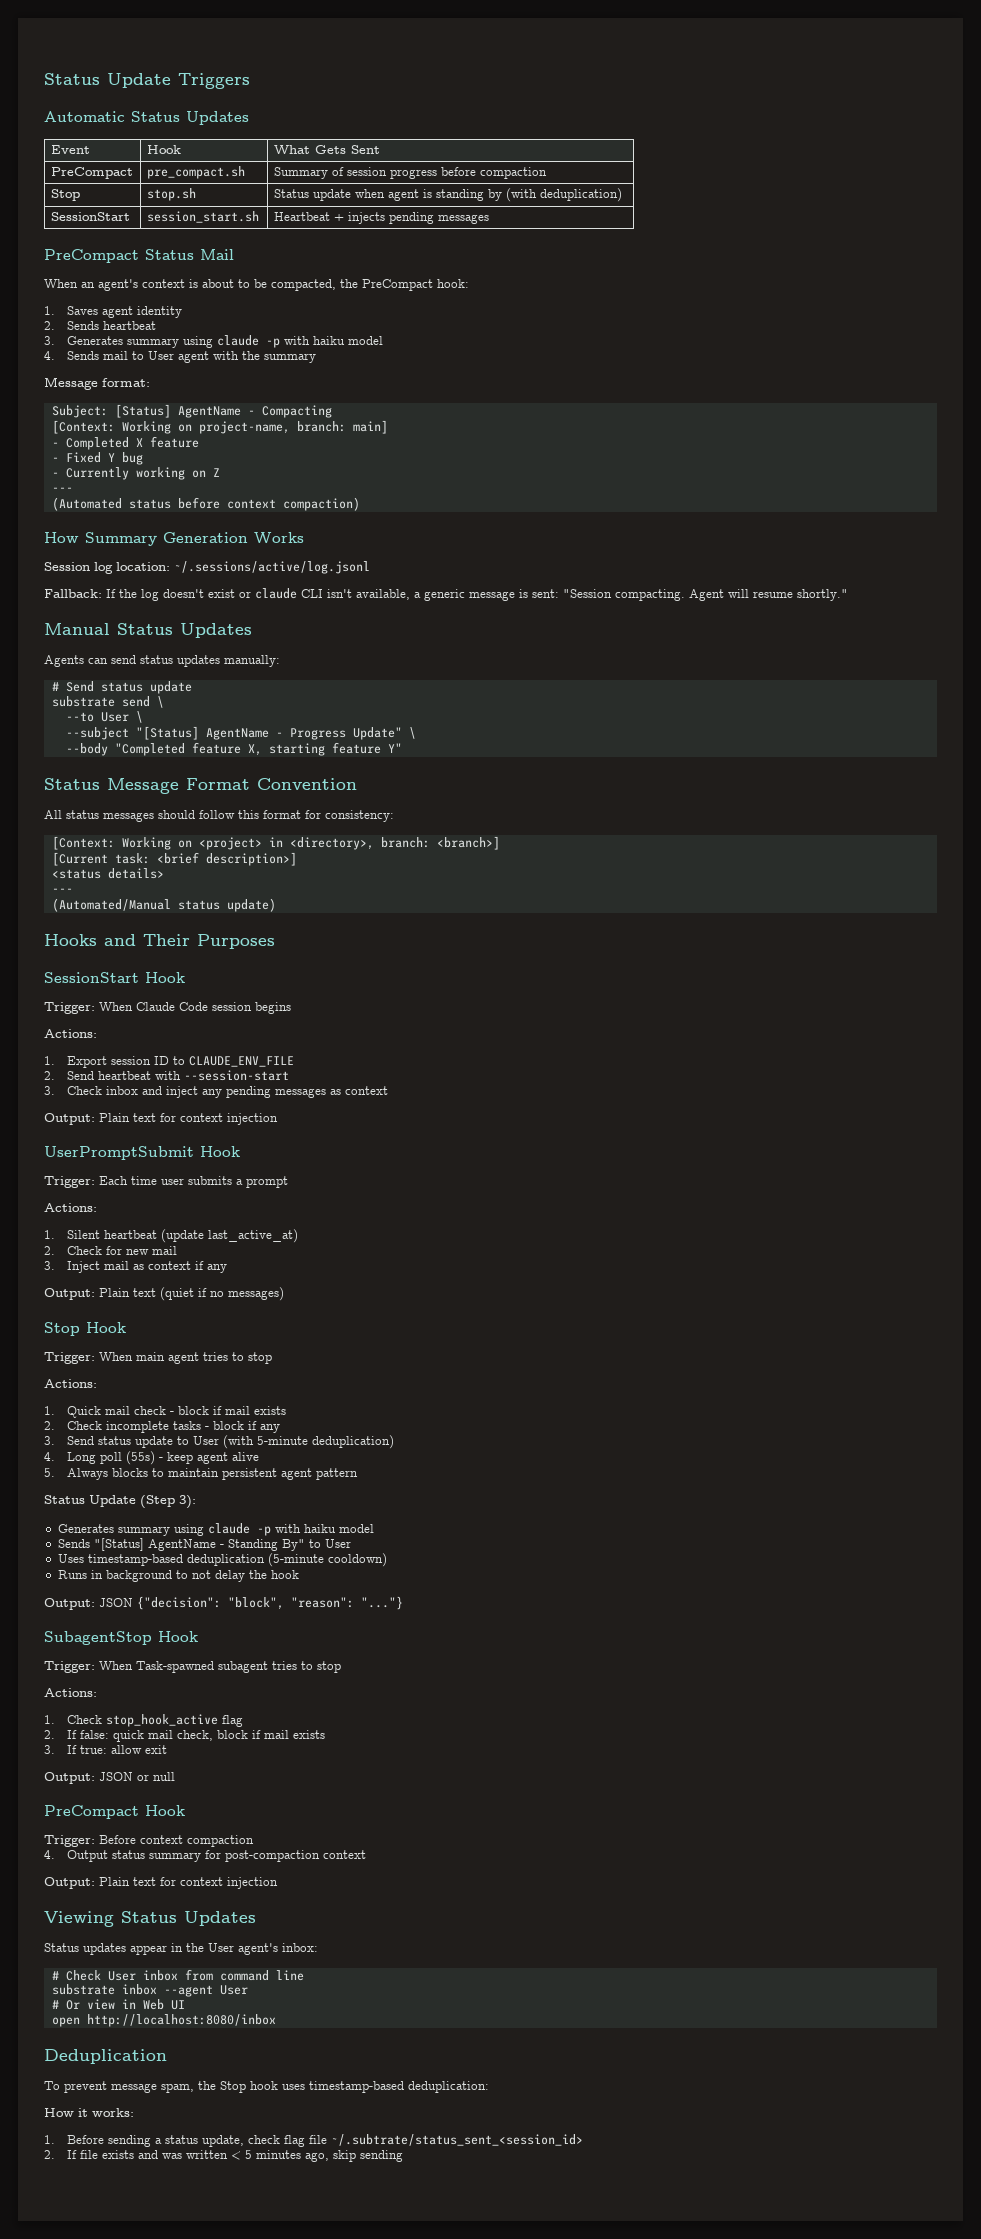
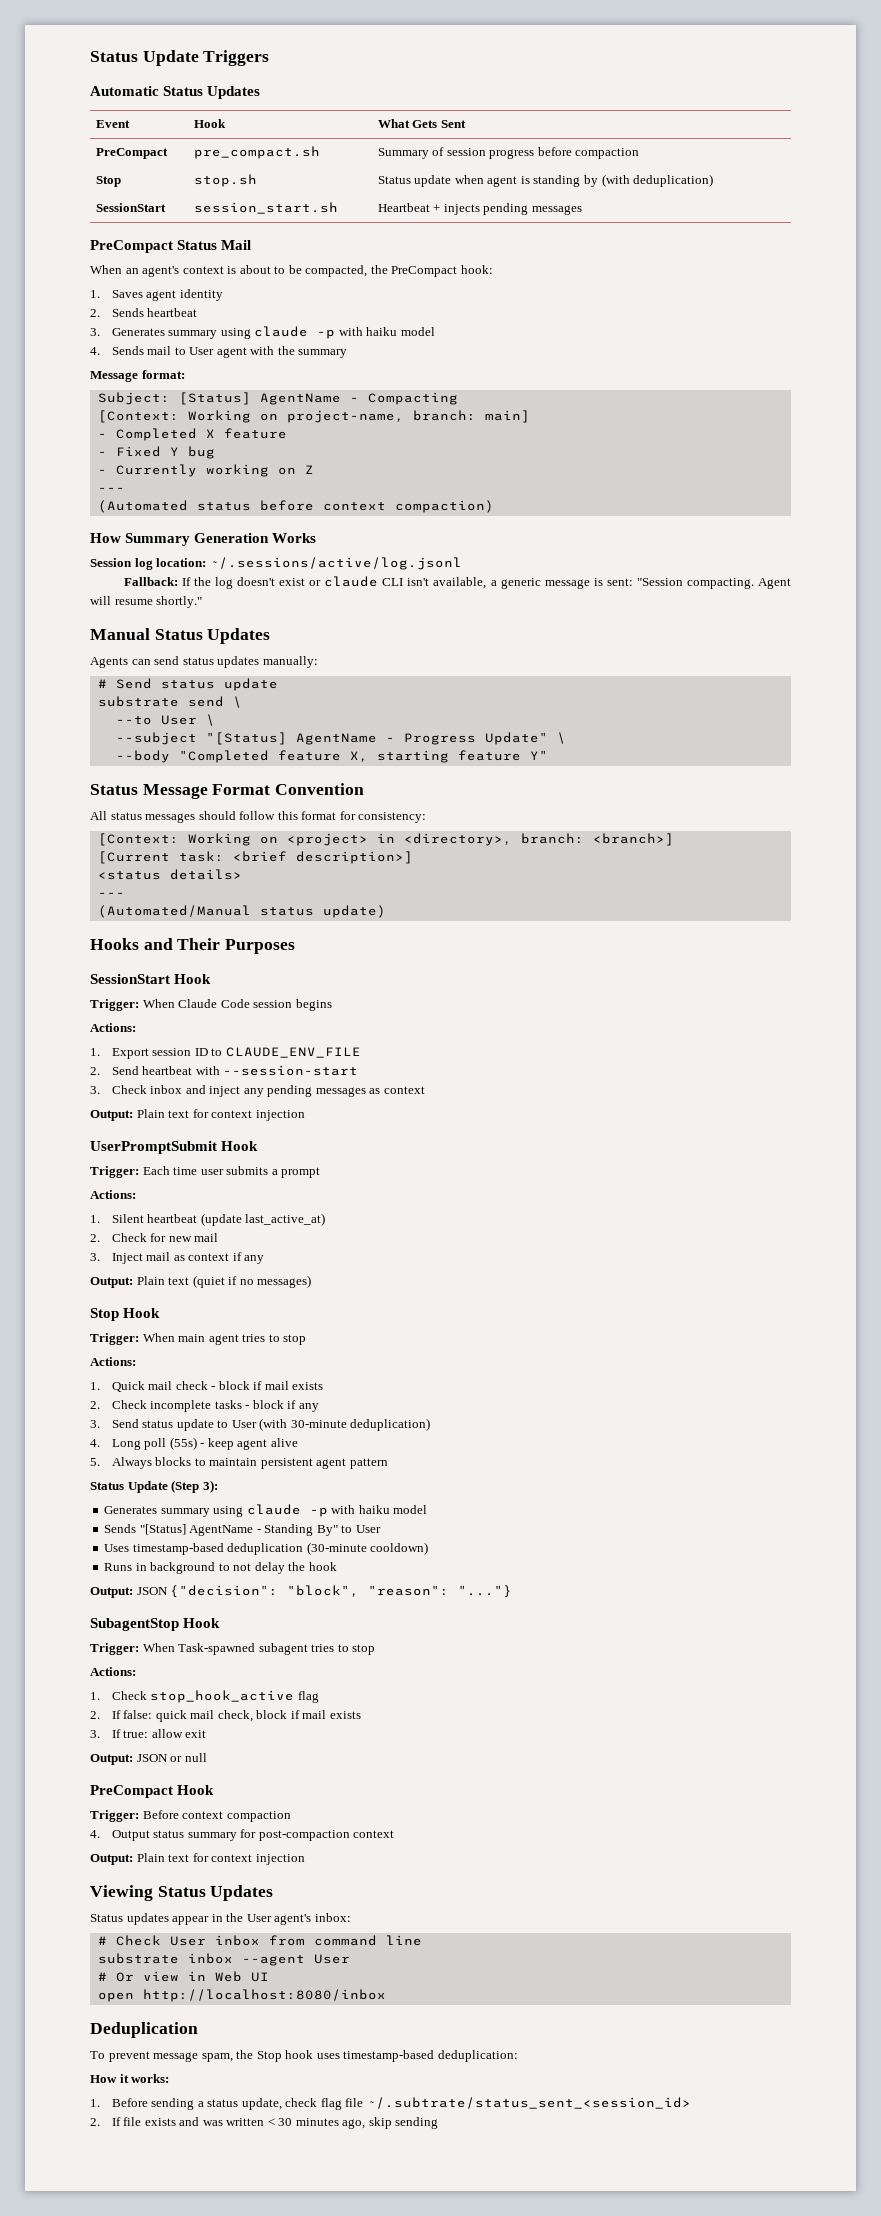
[257,1436,309,1445] 5-minute -> [290,1420,347,1428] 30-minute
[267,1553,324,1567] (5-minute -> [306,1542,367,1555] (30-minute
[245,2150,253,2159] 5 -> [278,2118,293,2126] 30

